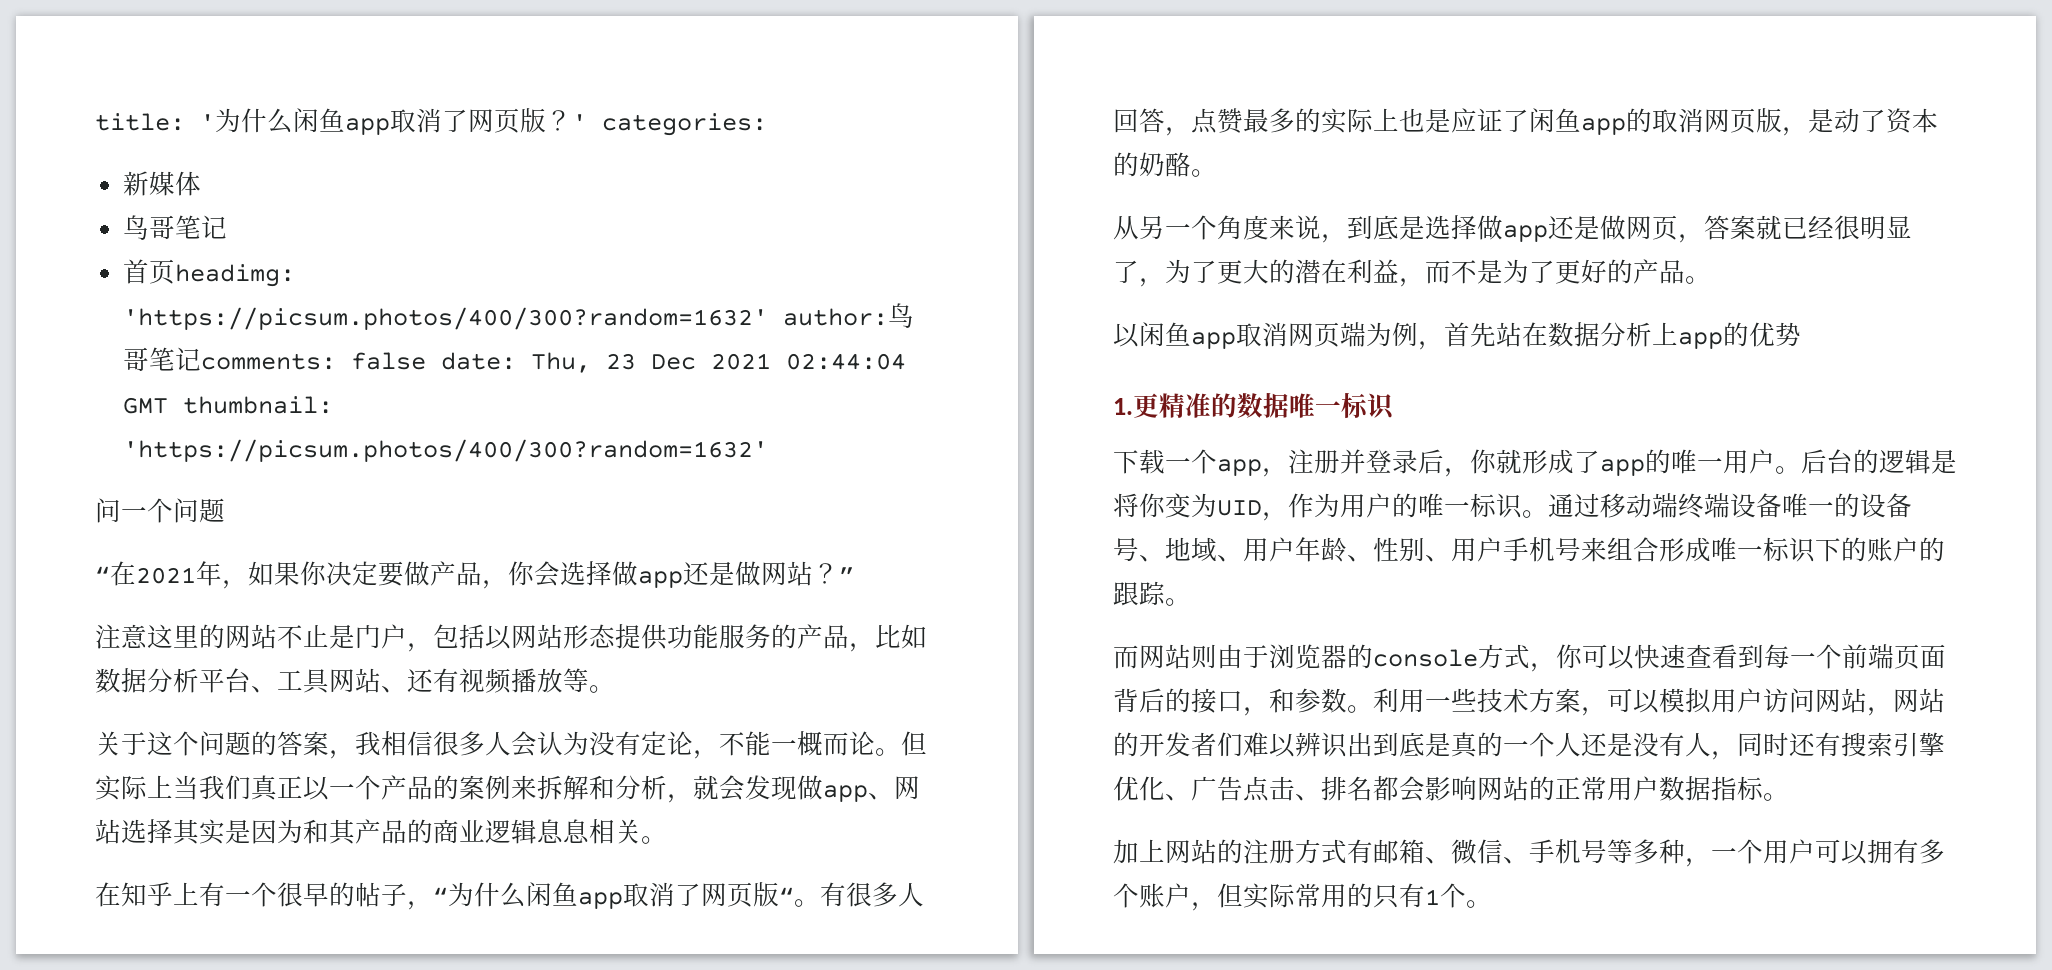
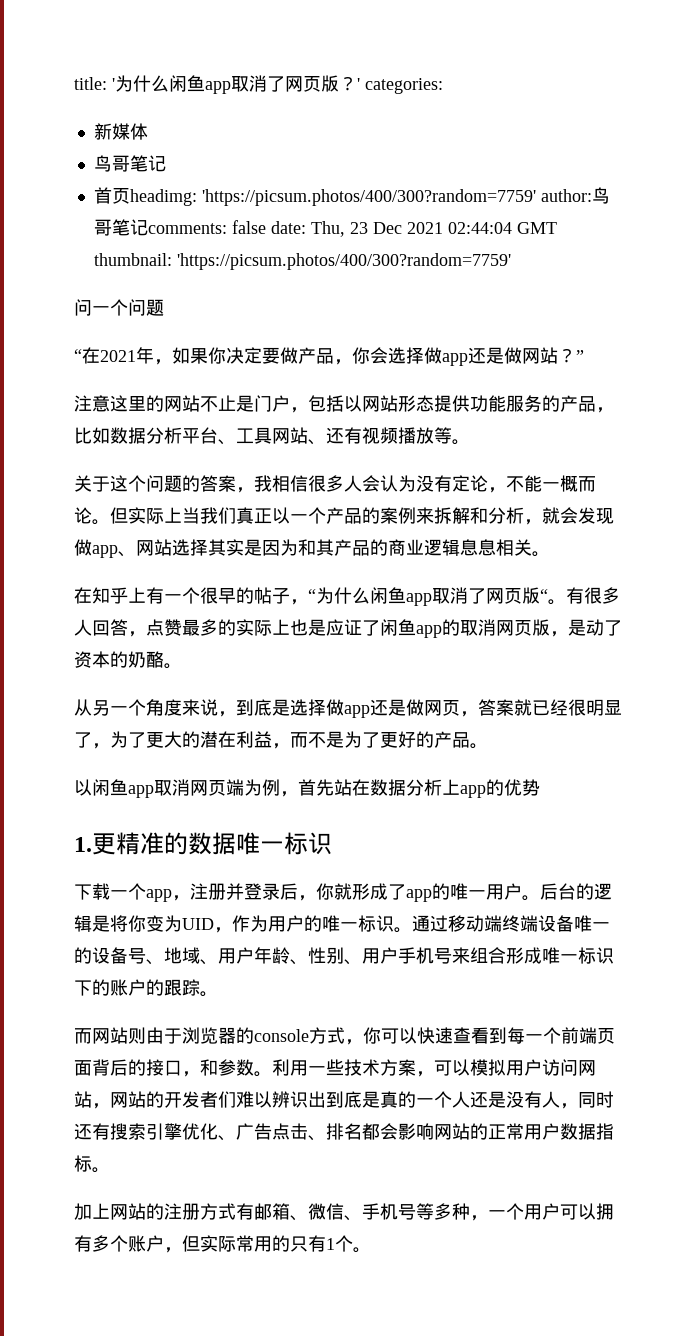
[123,307,769,330] 'https://picsum.photos/400/300?random=1632' -> [201,189,536,206] 'https://picsum.photos/400/300?random=7759'
[123,439,769,462] 'https://picsum.photos/400/300?random=1632' -> [176,253,511,270] 'https://picsum.photos/400/300?random=7759'

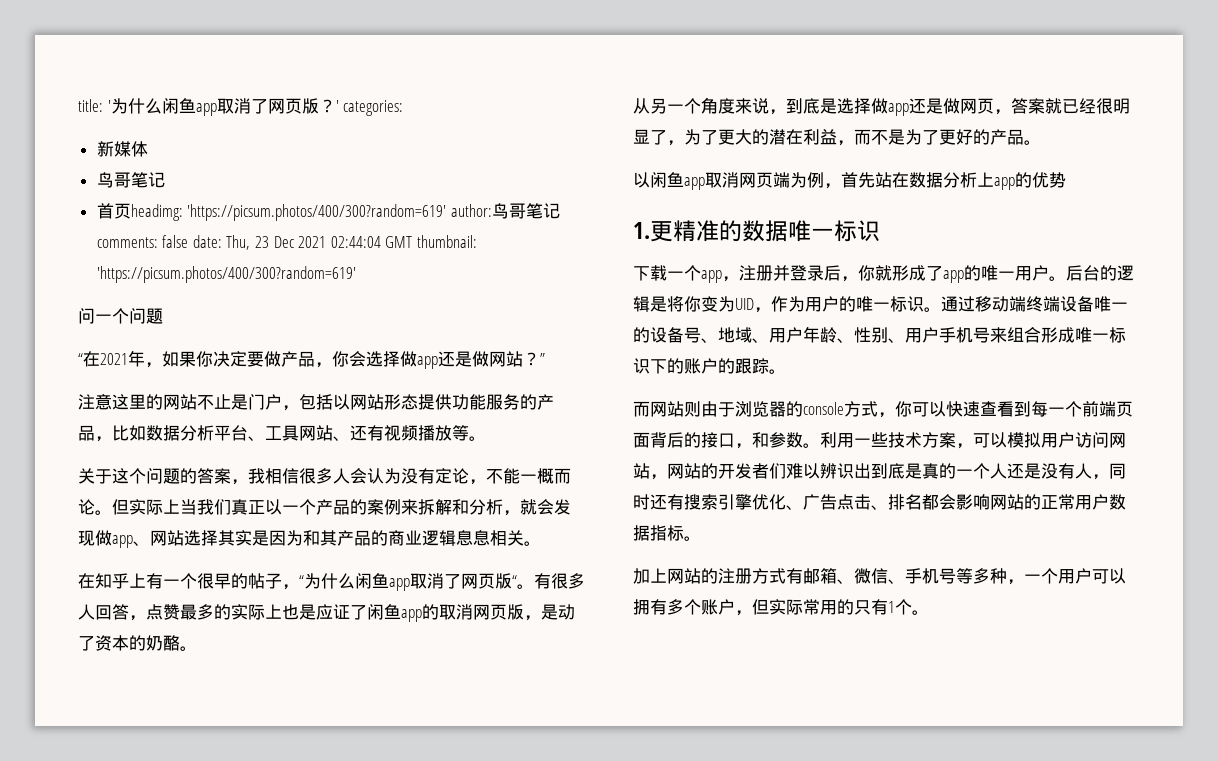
[201,189,536,206] 'https://picsum.photos/400/300?random=7759' -> [187,204,447,221] 'https://picsum.photos/400/300?random=619'
[176,253,511,270] 'https://picsum.photos/400/300?random=7759' -> [96,266,356,283] 'https://picsum.photos/400/300?random=619'

